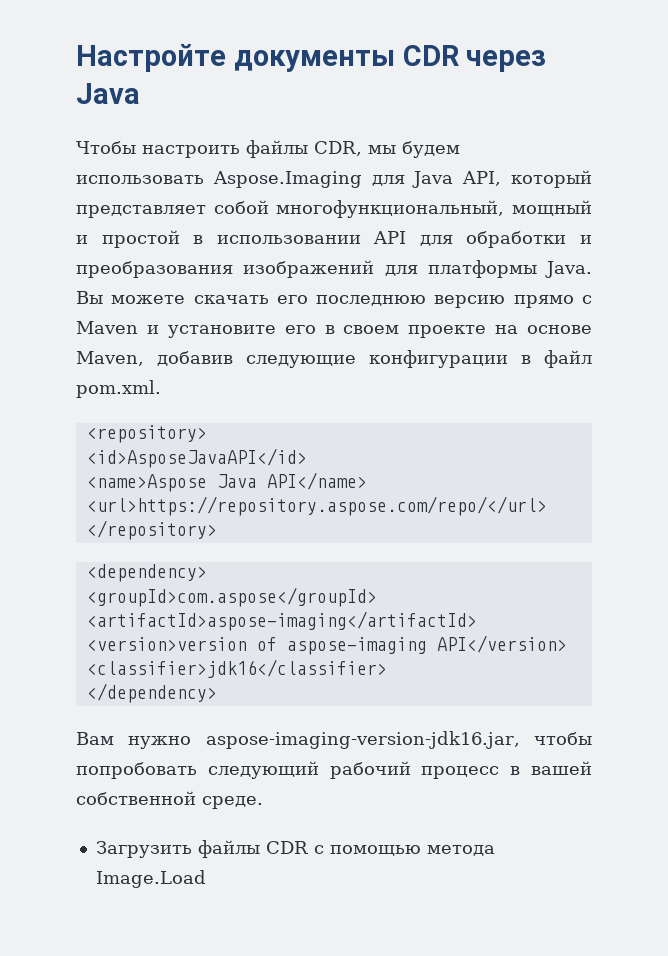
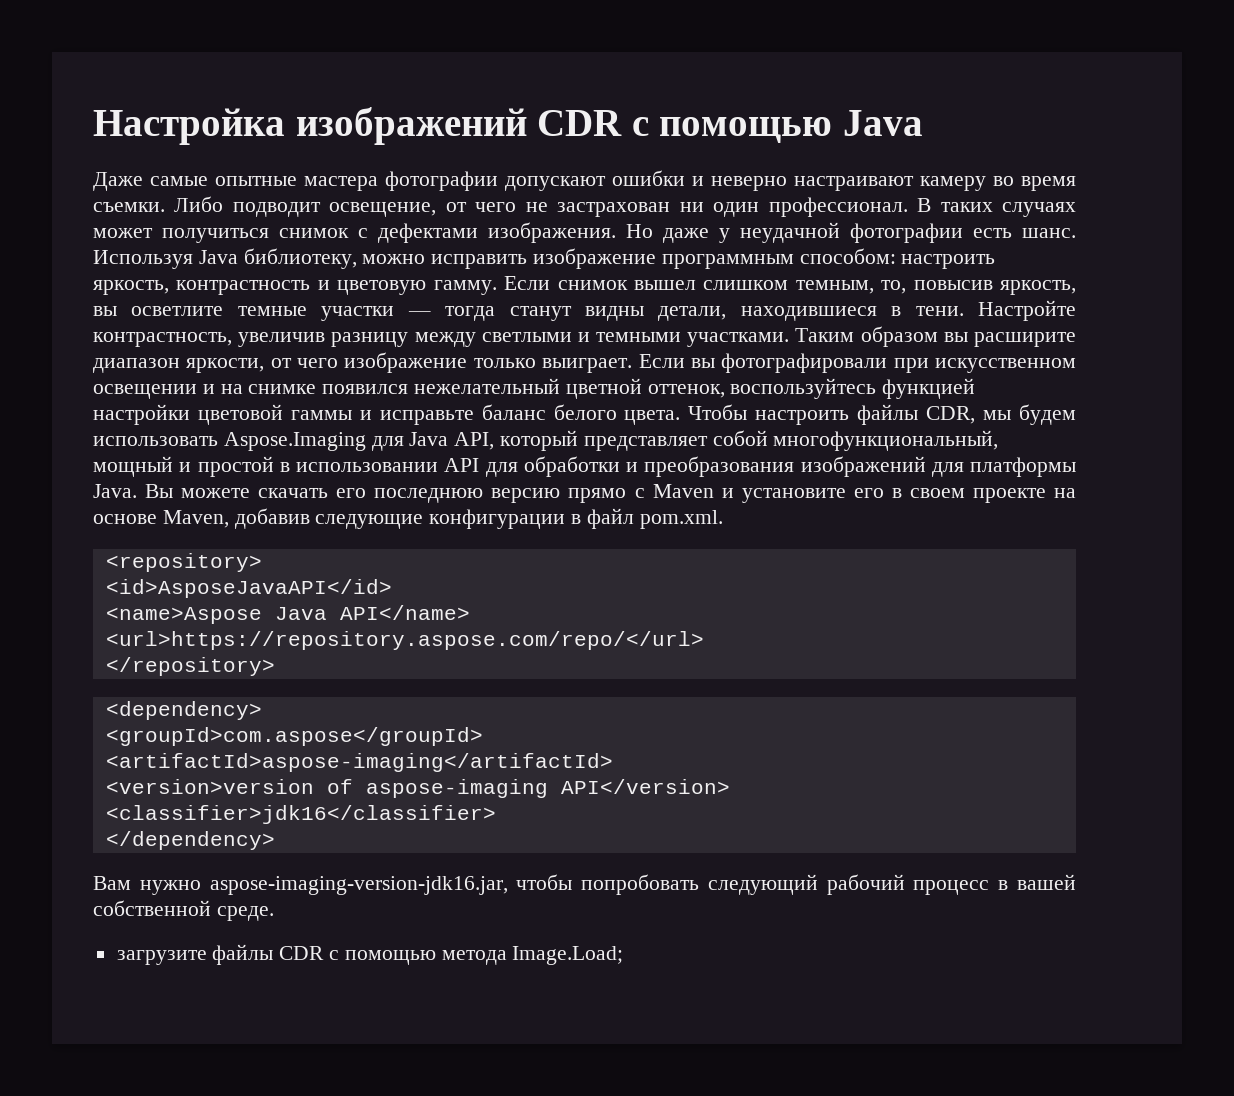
[76,44,547,72] [76,83,140,104] Настройте документы CDR через Java // -> [93,107,923,145] [93,170,1076,191] [93,196,1076,217] [93,222,1076,243] [93,248,996,269] [93,276,1076,295] [93,300,1076,321] [93,326,1076,347] [93,352,1076,373] [93,378,976,399] [93,404,681,425] Настройка изображений CDR с помощью Java // Даже самые опытные мастера фотографии допускают ошибки и неверно настраивают камеру во время съемки. Либо подводит освещение, от чего не застрахован ни один профессионал. В таких случаях может получиться снимок с дефектами изображения. Но даже у неудачной фотографии есть шанс. Используя Java библиотеку, можно исправить изображение программным способом: настроить яркость, контрастность и цветовую гамму. Если снимок вышел слишком темным, то, повысив яркость, вы осветлите темные участки — тогда станут видны детали, находившиеся в тени. Настройте контрастность, увеличив разницу между светлыми и темными участками. Таким образом вы расширите диапазон яркости, от чего изображение только выиграет. Если вы фотографировали при искусственном освещении и на снимке появился нежелательный цветной оттенок, воспользуйтесь функцией настройки цветовой гаммы и исправьте баланс белого цвета.
[95,841,192,858] Загрузить -> [116,950,207,965] загрузите
[95,870,206,888] Image.Load -> [512,946,624,965] Image.Load;

